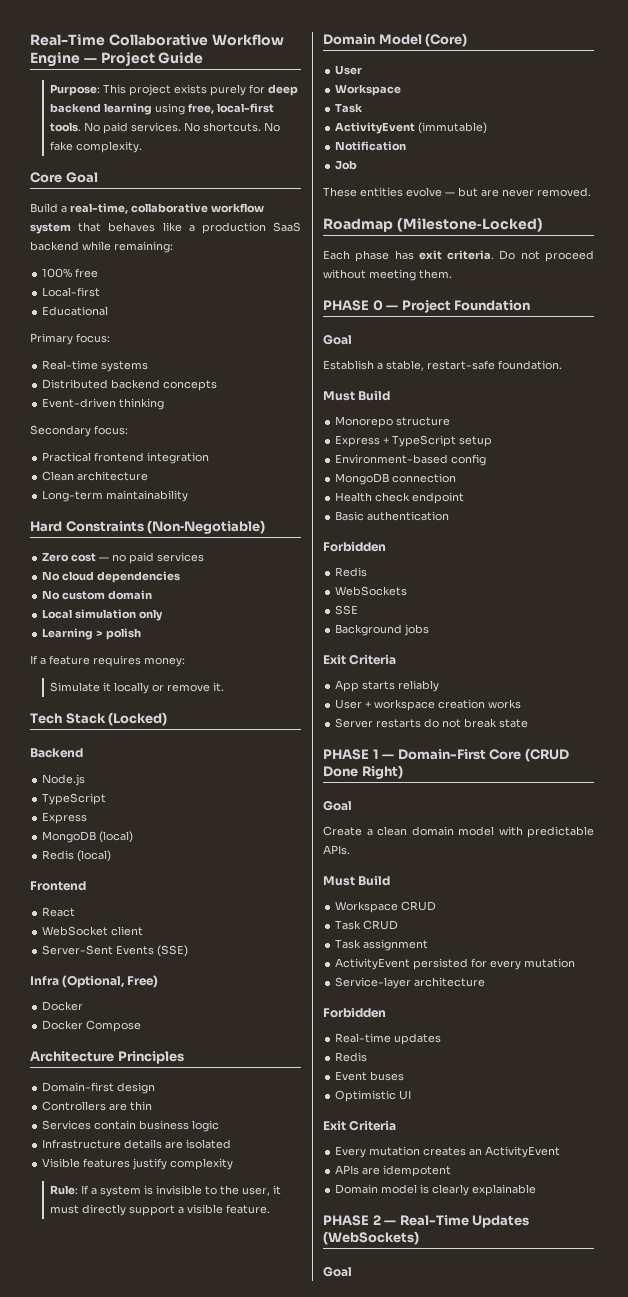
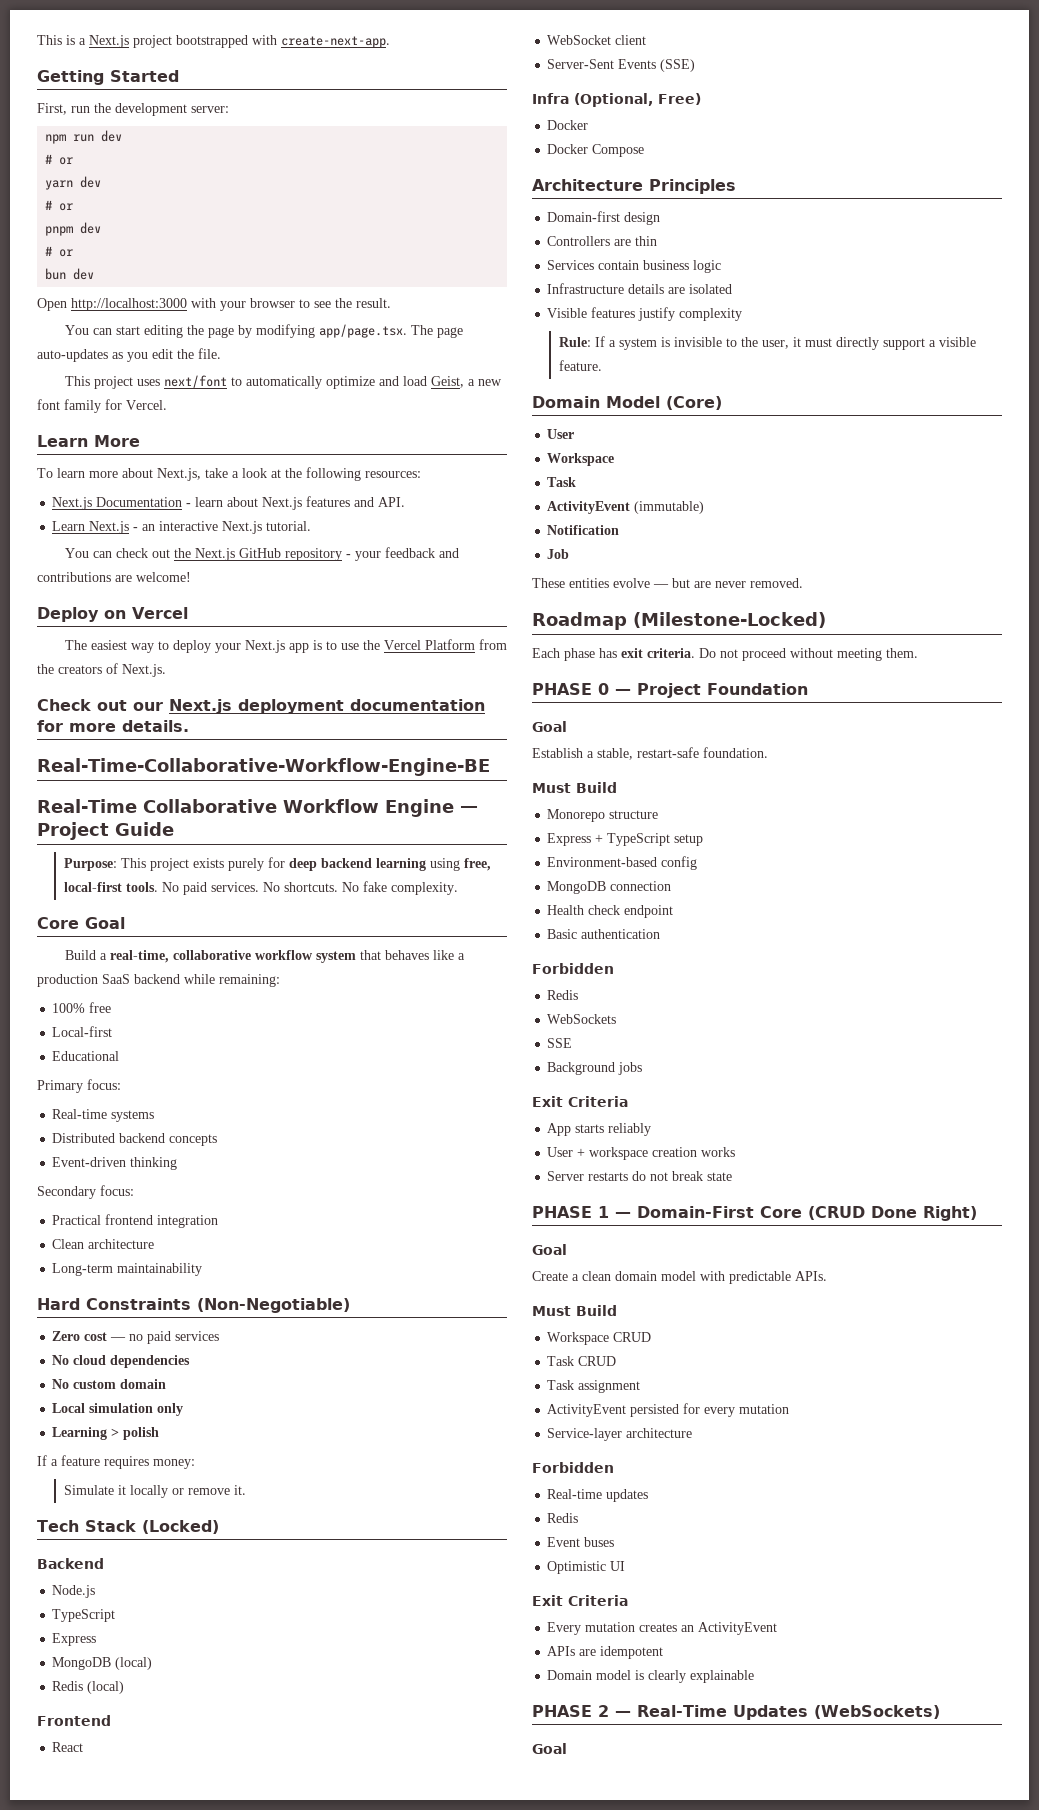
(30, 40) none -> [37,35,390,48] [37,70,179,85] [37,103,229,116] [45,130,123,144] [45,154,74,165] [45,176,102,190] [45,200,74,211] [45,222,102,236] [45,246,74,257] [45,268,95,280] [37,298,391,311] [64,324,463,338] [37,348,221,362] [64,375,502,389] [37,399,167,413] [37,435,140,447] [37,467,421,481] [52,496,406,510] [52,521,312,534] [64,547,459,561] [37,572,191,582] [37,607,188,622] [64,639,507,653] [37,663,166,677] [37,699,485,714] [37,720,189,732] [37,758,490,776] This is a Next.js project bootstrapped with create-next-app. // Getting Started // First, run the development server: // npm run dev // # or // yarn dev // # or // pnpm dev // # or // bun dev // Open http://localhost:3000 with your browser to see the result. // You can start editing the page by modifying app/page.tsx. The page auto-updates as you edit the file. // This project uses next/font to automatically optimize and load Geist, a new font family for Vercel. // Learn More // To learn more about Next.js, take a look at the following resources: // Next.js Documentation - learn about Next.js features and API. // Learn Next.js - an interactive Next.js tutorial. // You can check out the Next.js GitHub repository - your feedback and contributions are welcome! // Deploy on Vercel // The easiest way to deploy your Next.js app is to use the Vercel Platform from the creators of Next.js. // Check out our Next.js deployment documentation for more details. // Real-Time-Collaborative-Workflow-Engine-BE //

